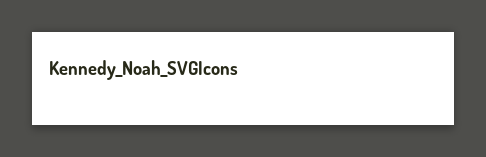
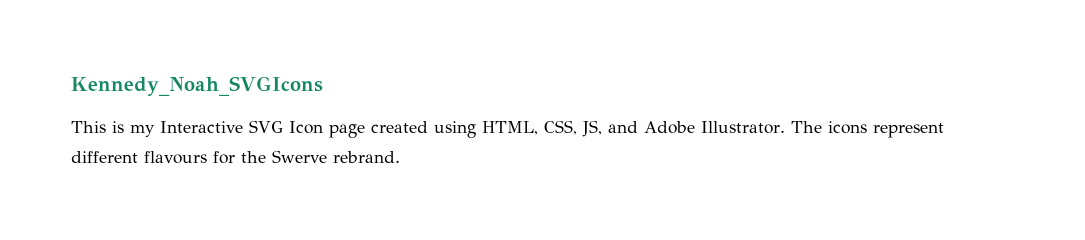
(238, 70) none -> [71,120,944,138] [71,150,400,164] // This is my Interactive SVG Icon page created using HTML, CSS, JS, and Adobe Illustrator. The icons represent different flavours for the Swerve rebrand.

